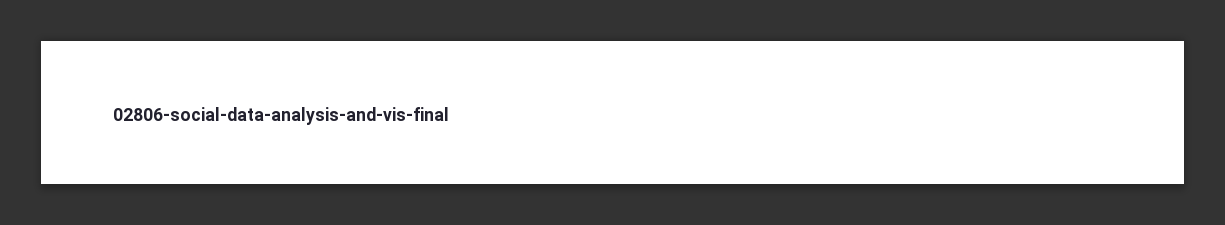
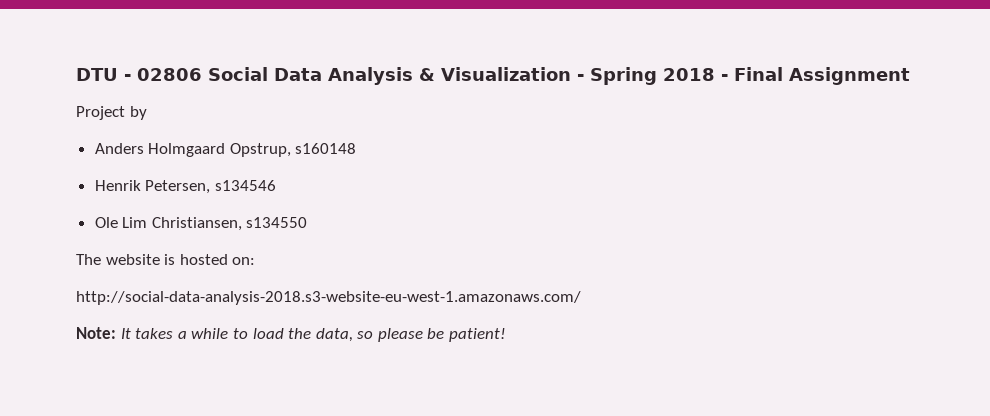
[113,107,449,125] 02806-social-data-analysis-and-vis-final -> [76,67,910,85] [76,106,147,120] [94,143,357,157] [94,180,276,194] [94,217,308,231] [76,254,256,265] [76,291,581,305] [76,327,507,342] DTU - 02806 Social Data Analysis & Visualization - Spring 2018 - Final Assignment // Project by // Anders Holmgaard Opstrup, s160148 // Henrik Petersen, s134546 // Ole Lim Christiansen, s134550 // The website is hosted on: // http://social-data-analysis-2018.s3-website-eu-west-1.amazonaws.com/ // Note: It takes a while to load the data, so please be patient!

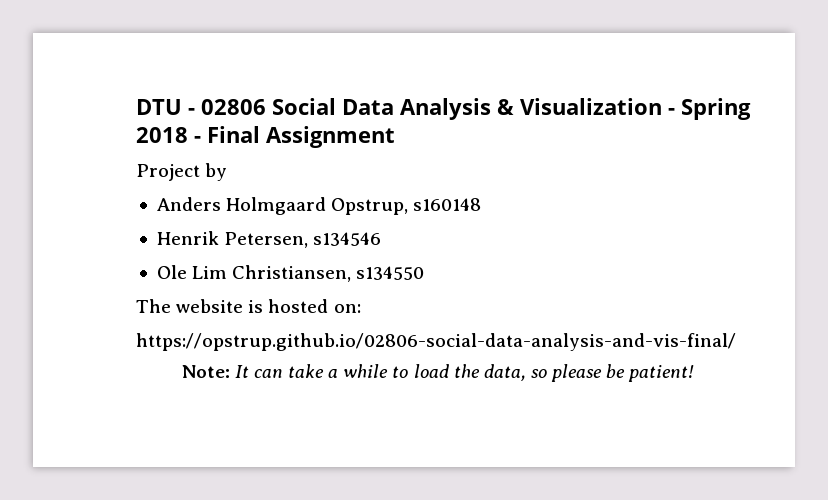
[76,291,581,305] http://social-data-analysis-2018.s3-website-eu-west-1.amazonaws.com/ -> [136,333,736,351] https://opstrup.github.io/02806-social-data-analysis-and-vis-final/
[135,328,174,339] takes -> [253,364,324,378] can take

